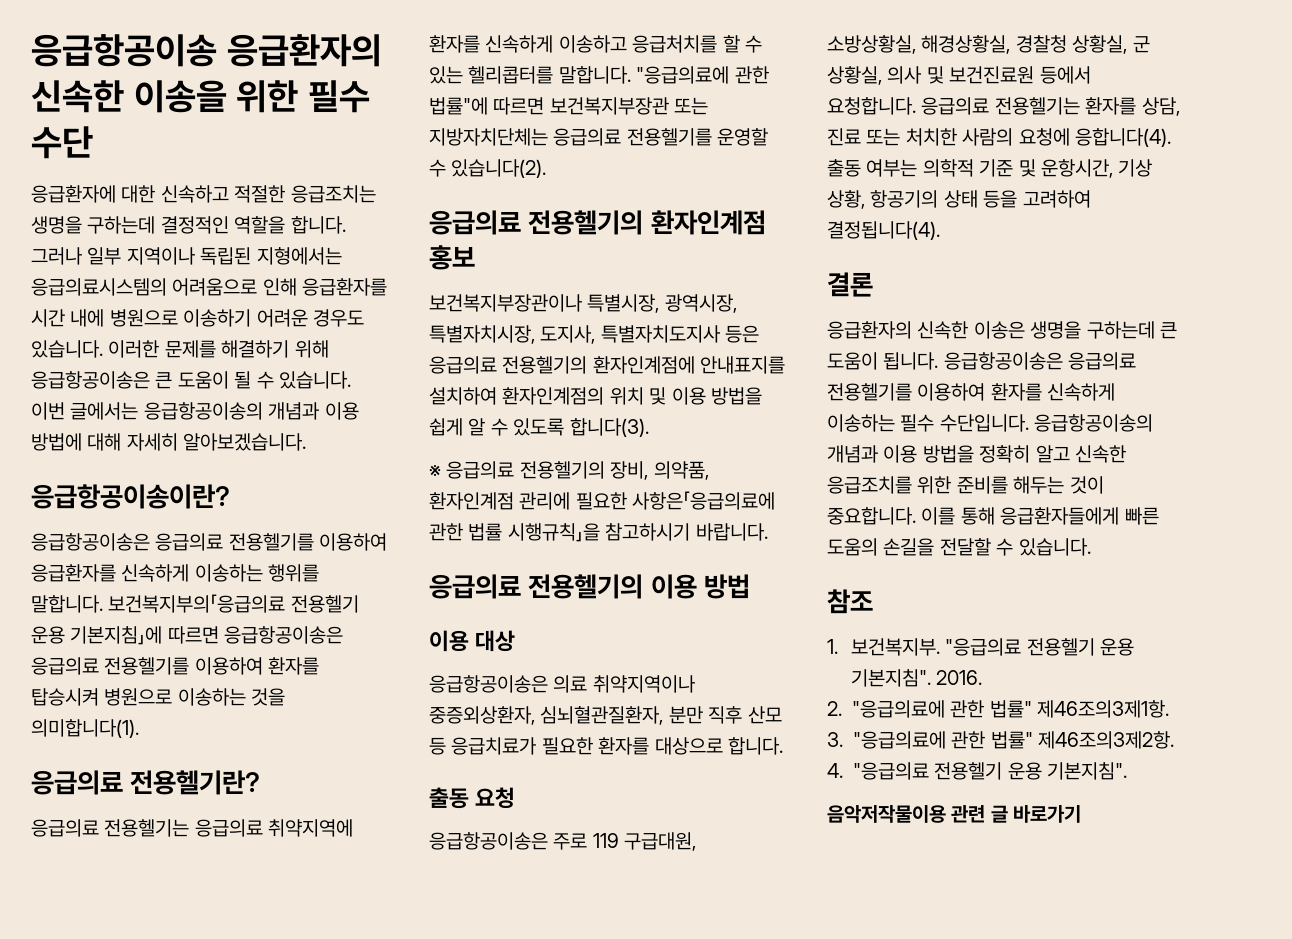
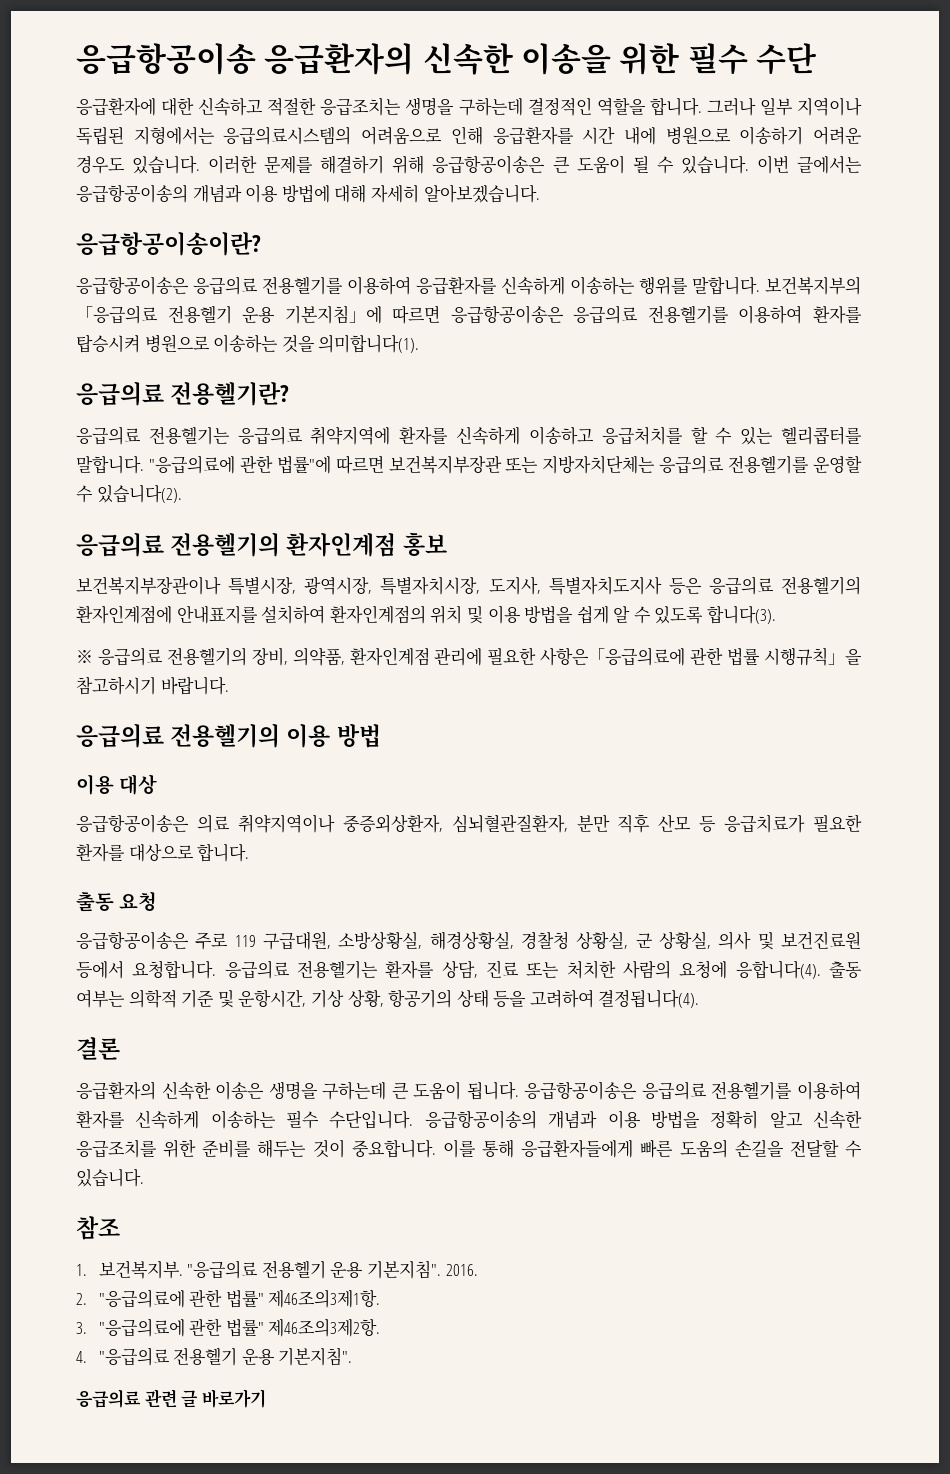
[827,805,946,823] 음악저작물이용 -> [76,1389,141,1408] 응급의료

